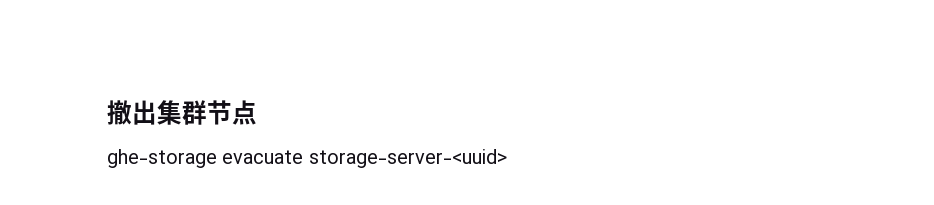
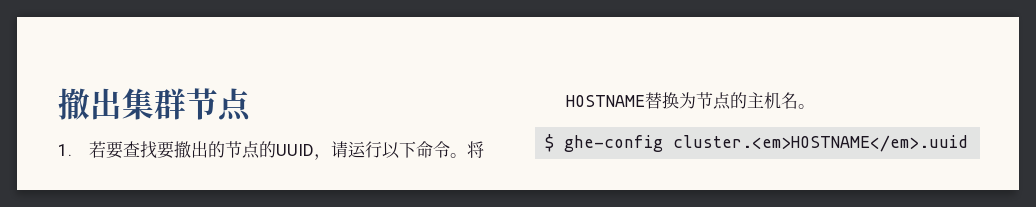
[107,149,507,168] ghe-storage evacuate storage-server-<uuid> -> [58,141,484,160] [565,92,815,110] [545,134,969,152] 1.若要查找要撤出的节点的UUID，请运行以下命令。将HOSTNAME替换为节点的主机名。 // $ ghe-config cluster.<em>HOSTNAME</em>.uuid

